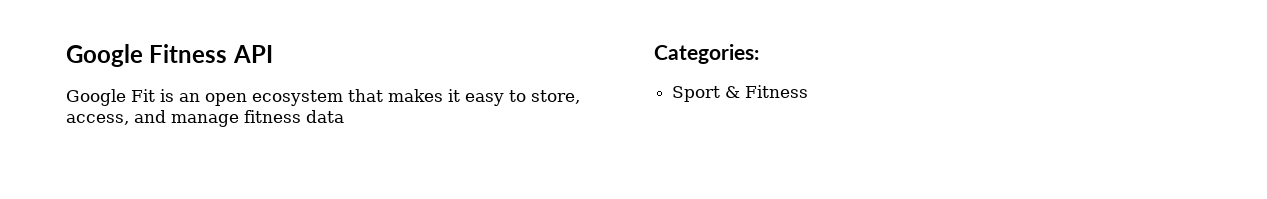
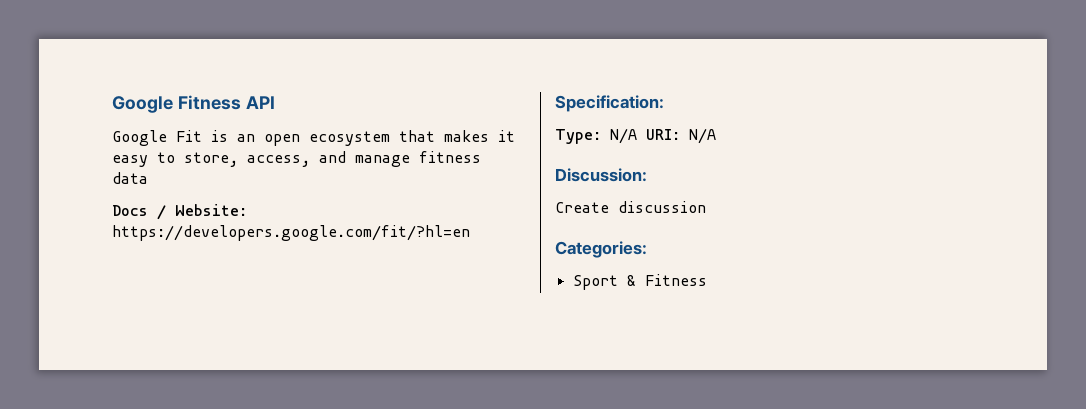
(344, 116) none -> [112,204,247,220] [112,225,470,241] [555,95,664,112] [555,128,716,144] [555,168,647,182] [555,201,706,213] // Docs / Website: https://developers.google.com/fit/?hl=en // Specification: // Type: N/A URI: N/A // Discussion: // Create discussion

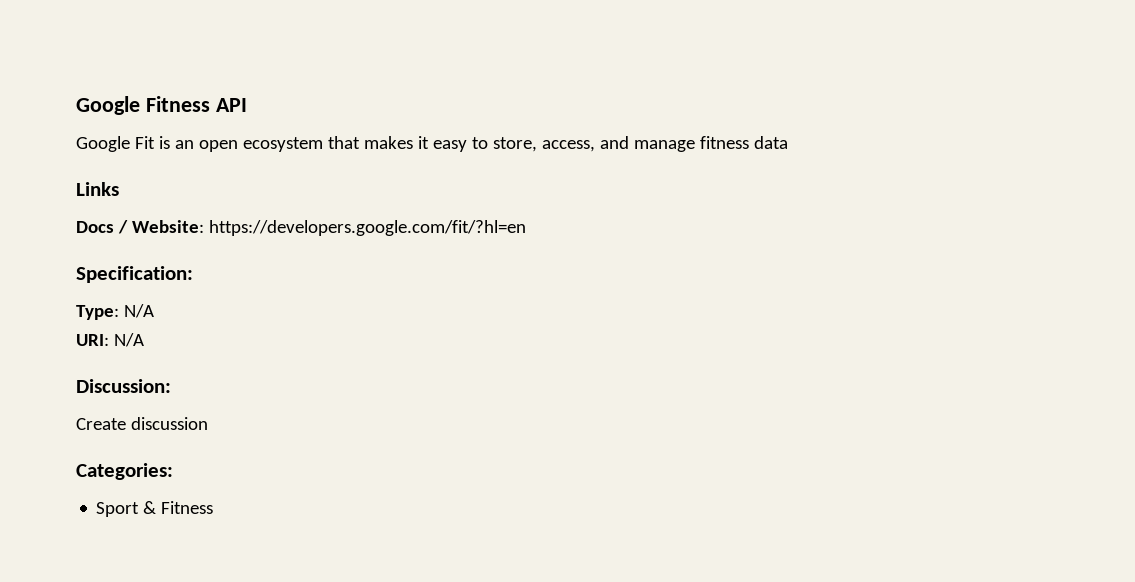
(148, 178) none -> [76,182,119,196] // Links
(637, 136) none -> (154, 311) //

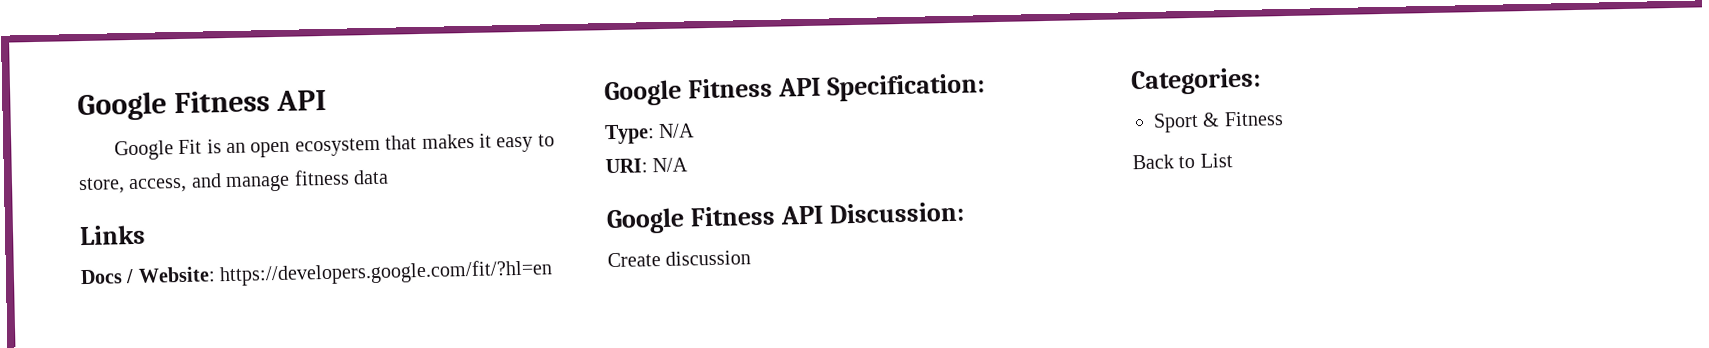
(526, 228) none -> [604,77,821,107] Google Fitness API
(144, 340) none -> [606,205,824,235] Google Fitness API
(214, 507) none -> [1132,153,1233,170] // Back to List

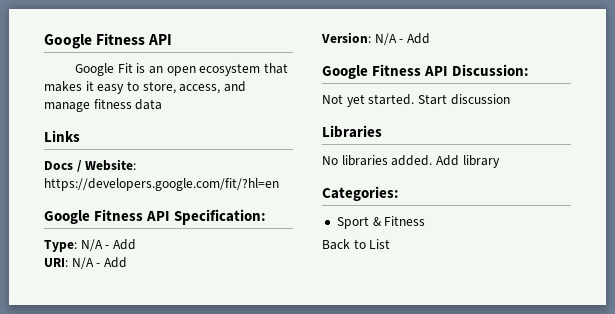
(696, 131) none -> [105,239,136,250] - Add
[606,201,964,235] [607,250,752,268] // Google Fitness API Discussion: // Create discussion -> [96,257,127,268] [321,32,430,45] [322,64,530,79] [322,94,510,107] [322,125,382,138] [322,155,500,168] - Add // Version: N/A - Add // Google Fitness API Discussion: // Not yet started. Start discussion // Libraries // No libraries added. Add library

